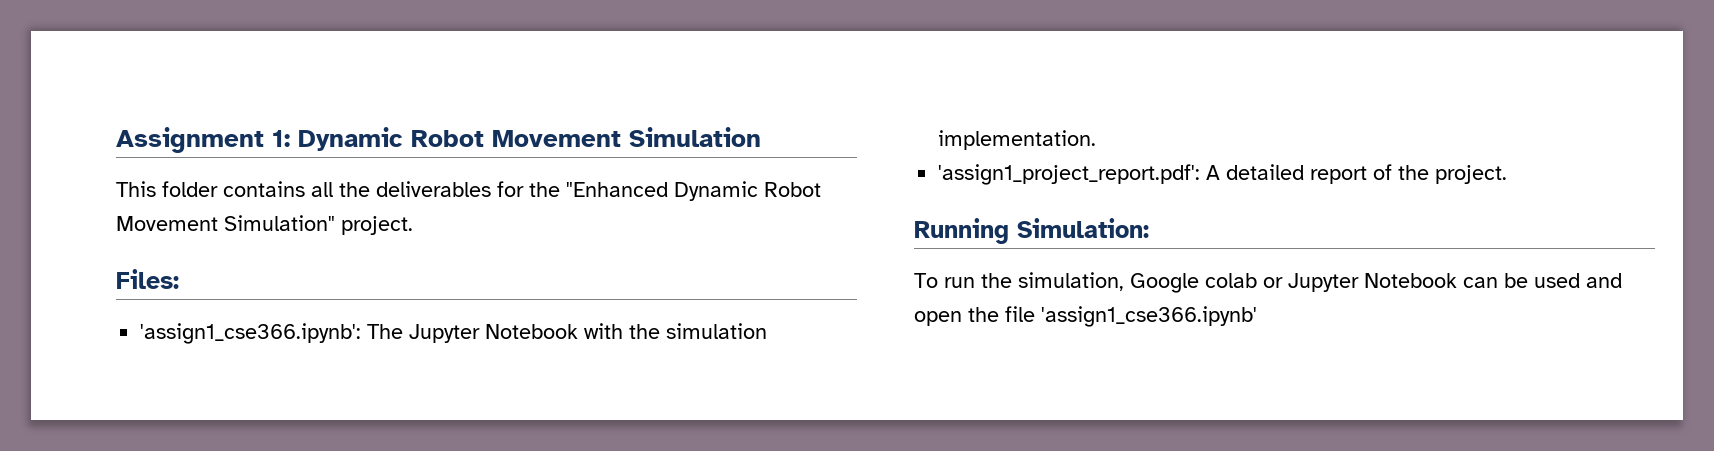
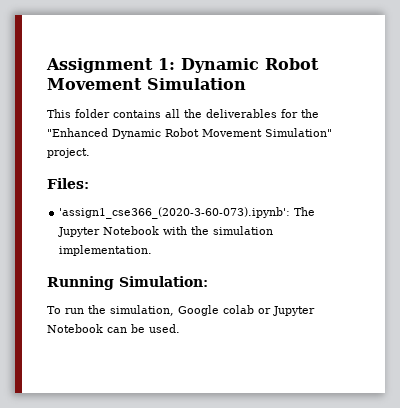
[140,323,362,344] 'assign1_cse366.ipynb': -> [59,207,291,219] 'assign1_cse366_(2020-3-60-073).ipynb':
[938,164,1508,185] // 'assign1_project_report.pdf': A detailed report of the project. -> (153, 250) none
[1534,273,1622,288] [914,306,1257,327] used and open the file 'assign1_cse366.ipynb' -> [149,324,180,333] used.

